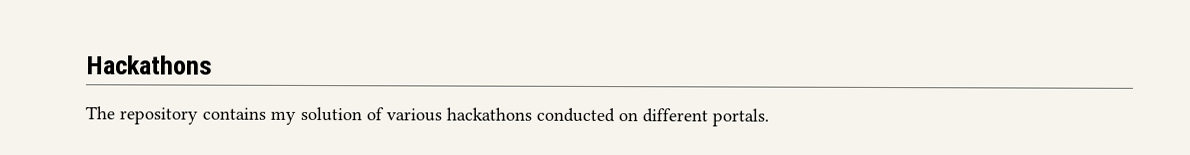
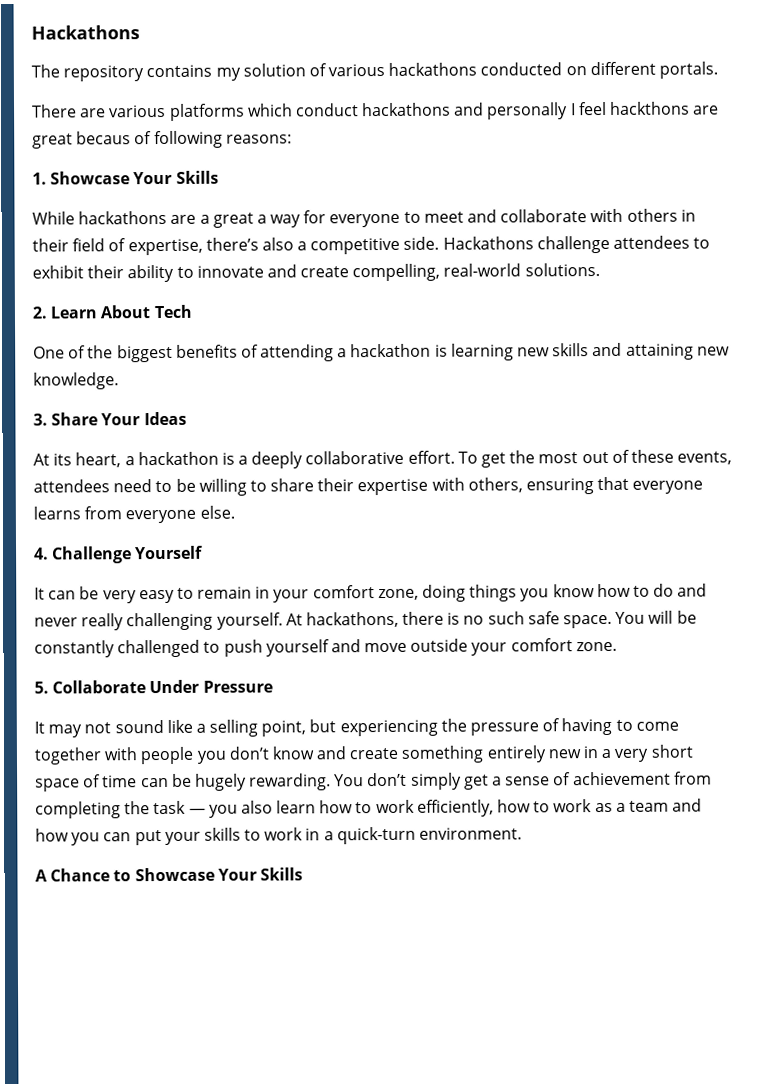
(769, 117) none -> [32,101,720,121] [32,130,292,149] [32,170,219,185] [32,208,696,228] [32,235,711,256] [32,263,600,283] [32,304,192,319] [33,342,730,363] [33,372,119,390] [33,411,187,426] [33,449,733,469] [33,476,704,496] [33,505,235,524] [34,545,204,564] [34,583,708,604] [34,610,697,631] [34,638,617,658] [34,679,273,694] [34,717,679,738] [34,744,693,765] [35,771,712,792] [35,798,703,819] [35,826,523,846] [35,867,303,882] // There are various platforms which conduct hackathons and personally I feel hackthons are great becaus of following reasons: // 1. Showcase Your Skills // While hackathons are a great a way for everyone to meet and collaborate with others in their field of expertise, there’s also a competitive side. Hackathons challenge attendees to exhibit their ability to innovate and create compelling, real-world solutions. // 2. Learn About Tech // One of the biggest benefits of attending a hackathon is learning new skills and attaining new knowledge. // 3. Share Your Ideas // At its heart, a hackathon is a deeply collaborative effort. To get the most out of these events, attendees need to be willing to share their expertise with others, ensuring that everyone learns from everyone else. // 4. Challenge Yourself // It can be very easy to remain in your comfort zone, doing things you know how to do and never really challenging yourself. At hackathons, there is no such safe space. You will be constantly challenged to push yourself and move outside your comfort zone. // 5. Collaborate Under Pressure // It may not sound like a selling point, but experiencing the pressure of having to come together with people you don’t know and create something entirely new in a very short space of time can be hugely rewarding. You don’t simply get a sense of achievement from completing the task — you also learn how to work efficiently, how to work as a team and how you can put your skills to work in a quick-turn environment. // A Chance to Showcase Your Skills

